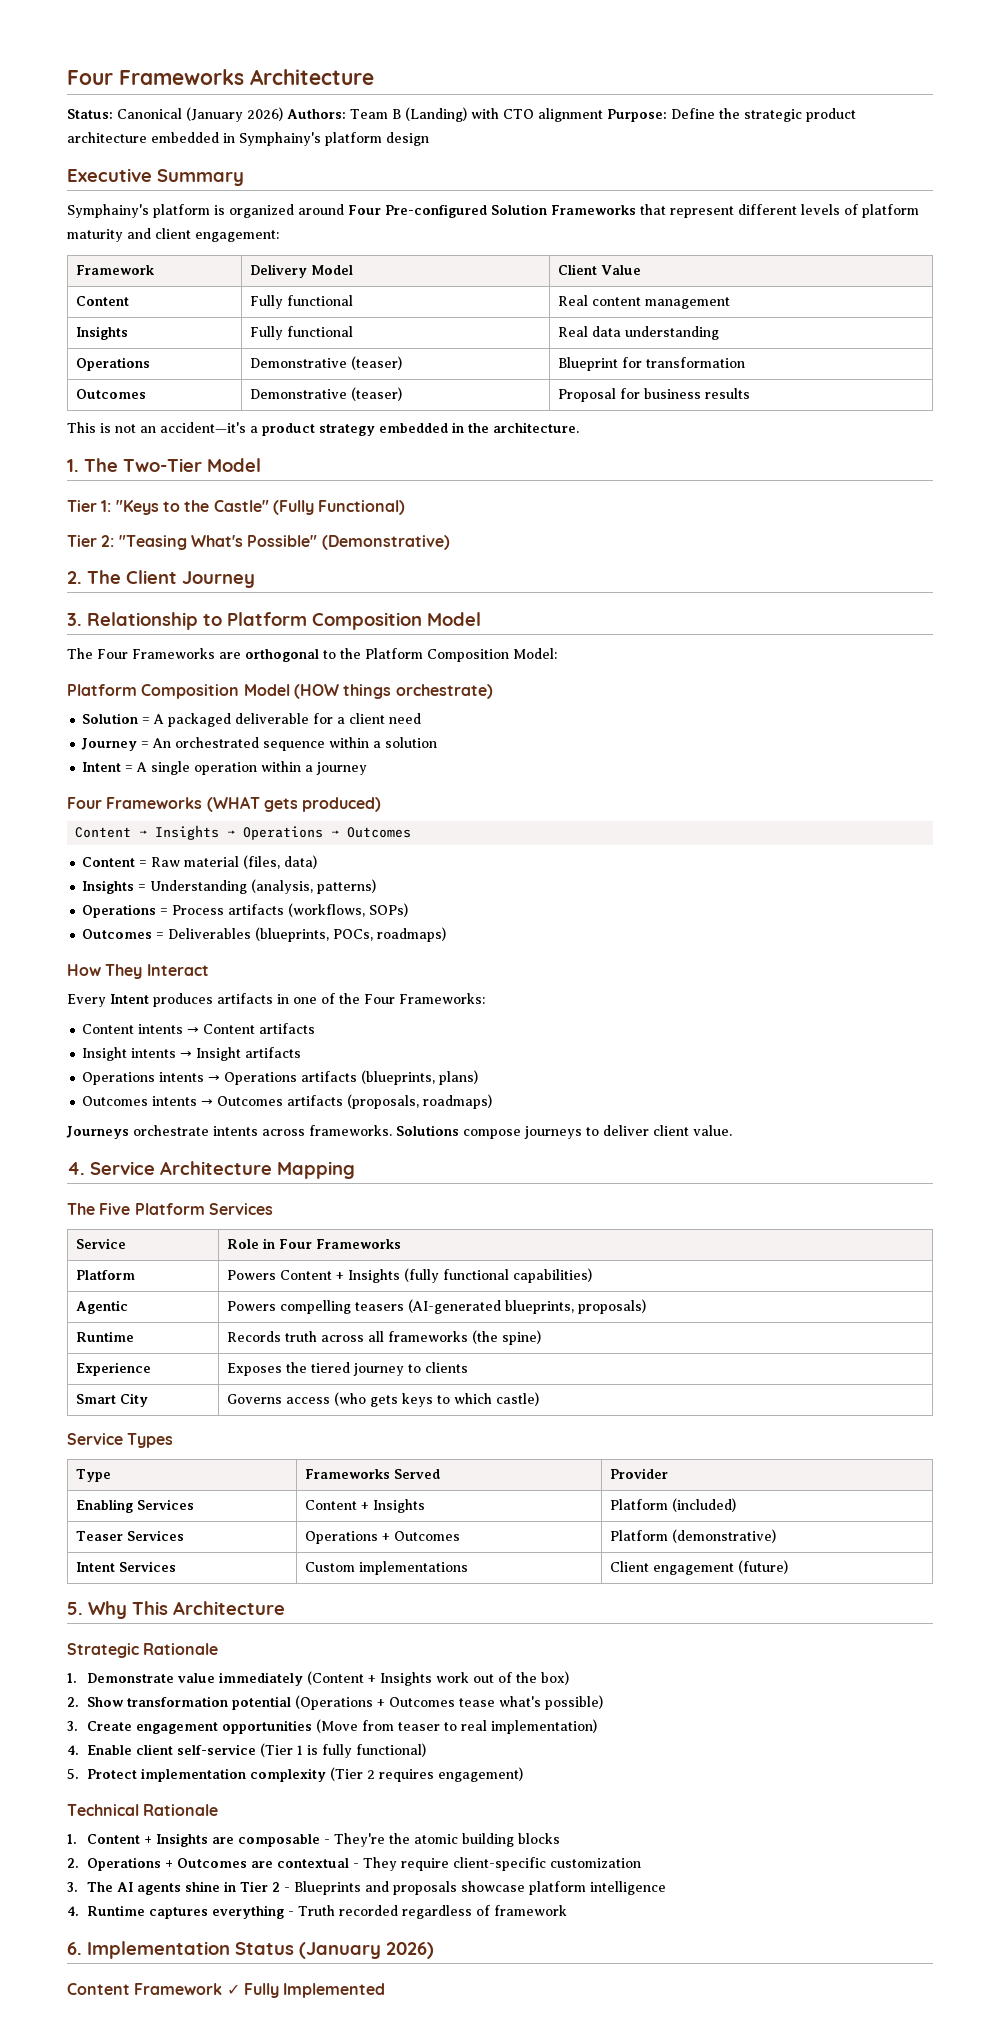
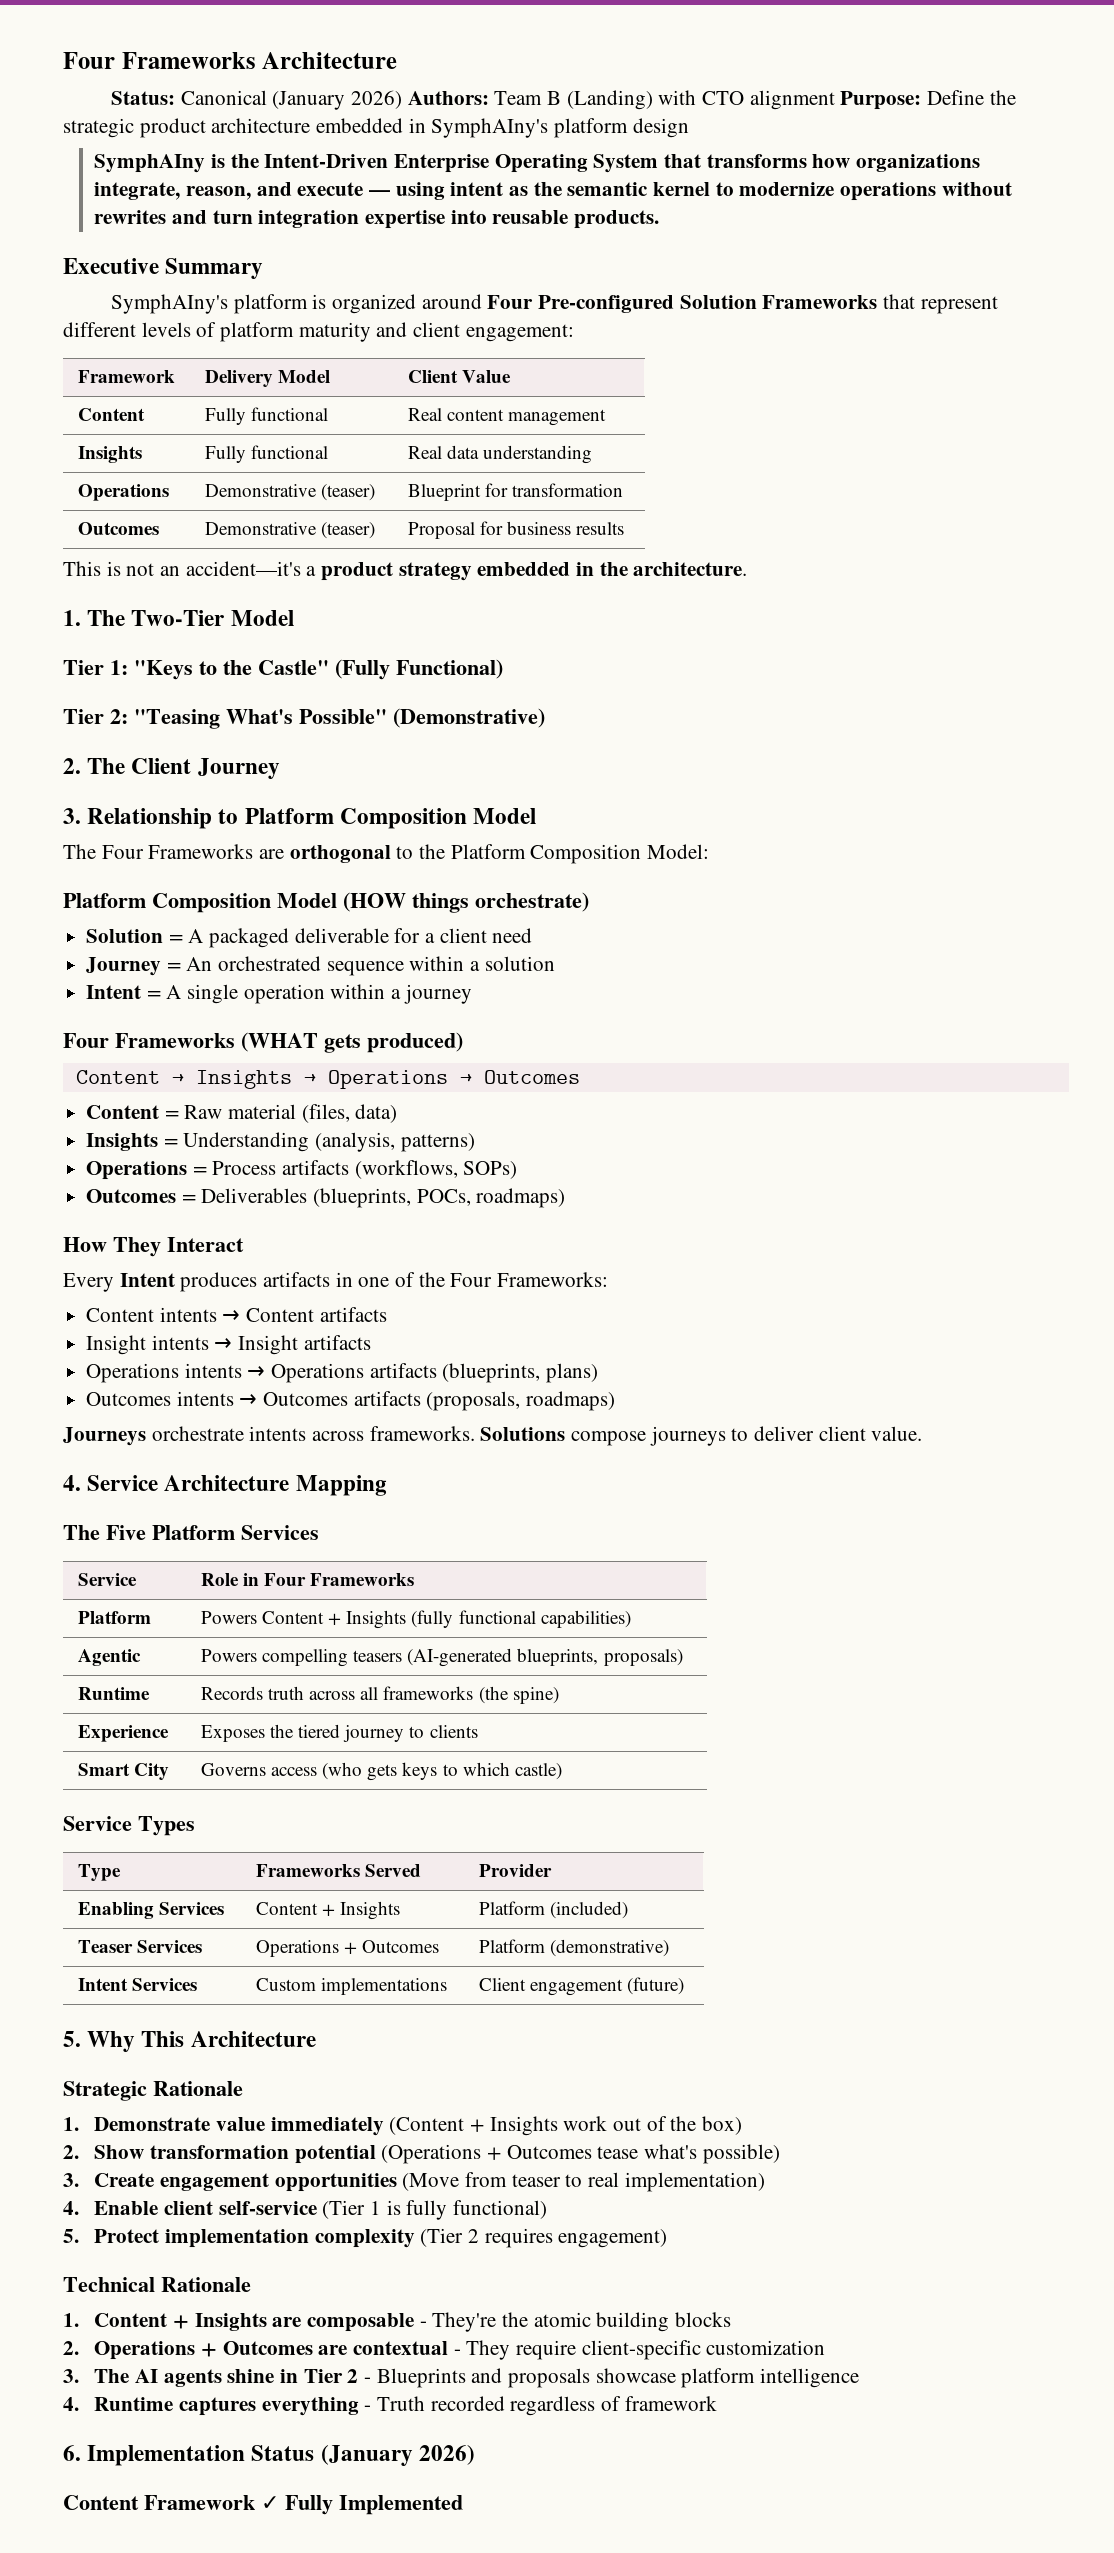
[239,132,321,146] Symphainy's -> [431,118,549,138] SymphAIny's
(429, 139) none -> [94,154,980,173] [94,182,1012,201] [94,210,659,229] // SymphAIny is the Intent-Driven Enterprise Operating System that transforms how organizations integrate, reason, and execute — using intent as the semantic kernel to modernize operations without rewrites and turn integration expertise into reusable products.
[67,204,149,218] Symphainy's -> [110,294,228,314] SymphAIny's

